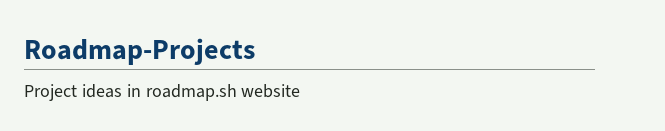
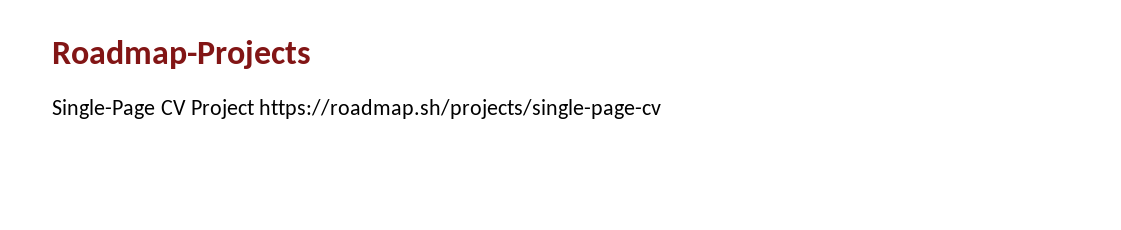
[24,84,301,101] Project ideas in roadmap.sh website -> [52,99,662,119] Single-Page CV Project https://roadmap.sh/projects/single-page-cv

